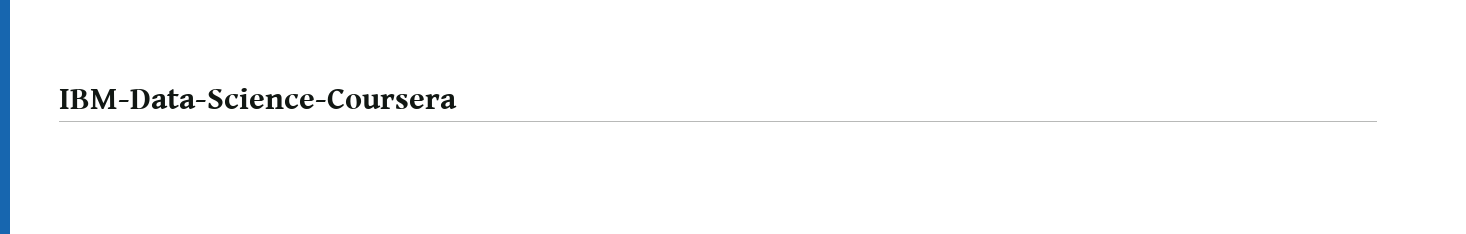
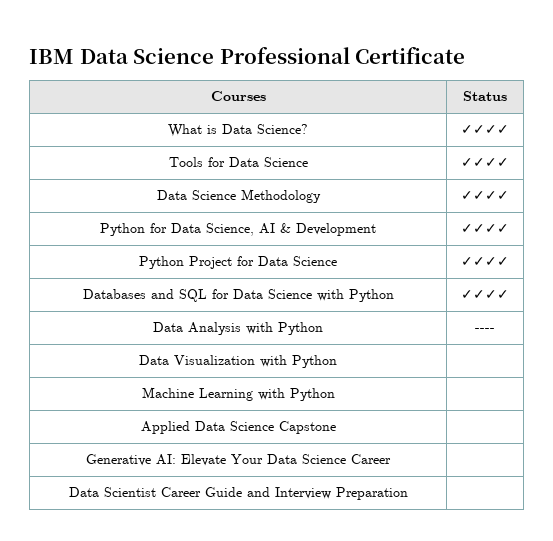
[59,88,457,109] IBM-Data-Science-Coursera -> [29,47,466,64] [210,91,266,101] [463,91,507,101] [168,124,308,137] [461,125,509,134] [168,157,308,167] [461,158,509,167] [156,189,321,203] [461,191,509,200] [100,223,377,236] [461,224,509,233] [139,256,337,269] [461,257,509,266] [82,289,394,302] [461,290,509,299] [153,322,323,335] [475,328,495,332] [139,355,337,368] [141,387,335,401] [140,421,336,434] [86,454,392,466] [68,487,408,500] IBM Data Science Professional Certificate // Courses | Status // What is Data Science? | ✓✓✓✓ // Tools for Data Science | ✓✓✓✓ // Data Science Methodology | ✓✓✓✓ // Python for Data Science, AI & Development | ✓✓✓✓ // Python Project for Data Science | ✓✓✓✓ // Databases and SQL for Data Science with Python | ✓✓✓✓ // Data Analysis with Python | ---- // Data Visualization with Python | // Machine Learning with Python | // Applied Data Science Capstone | // Generative AI: Elevate Your Data Science Career | // Data Scientist Career Guide and Interview Preparation |

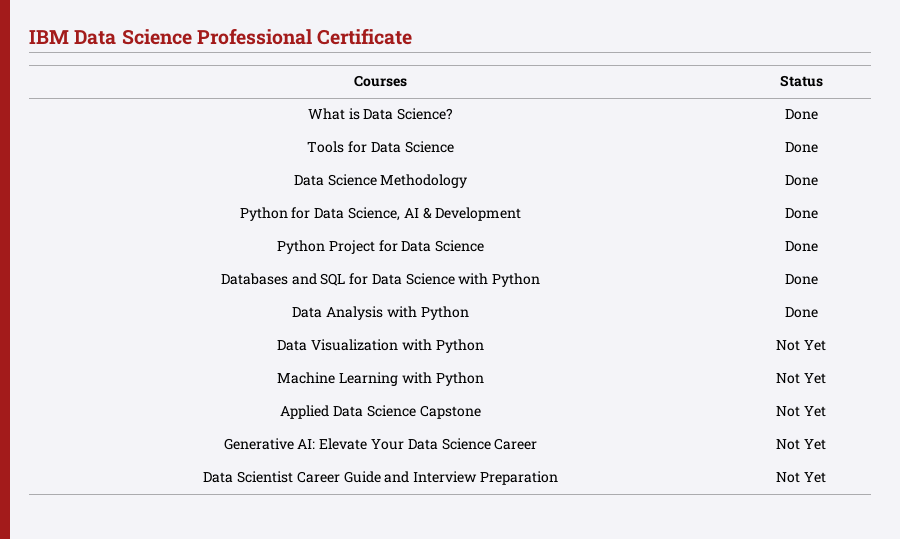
[461,125,509,134] ✓✓✓✓ -> [784,109,818,120] Done
[461,158,509,167] ✓✓✓✓ -> [784,142,818,153] Done
[461,191,509,200] ✓✓✓✓ -> [784,175,818,186] Done
[461,224,509,233] ✓✓✓✓ -> [784,208,818,219] Done
[461,257,509,266] ✓✓✓✓ -> [784,241,818,252] Done
[461,290,509,299] ✓✓✓✓ -> [784,274,818,285] Done
[475,328,495,332] ---- -> [784,307,818,318] Done
(337, 361) none -> [776,340,826,351] Not Yet
(335, 394) none -> [776,373,826,384] Not Yet
(336, 427) none -> [776,406,826,417] Not Yet
(392, 459) none -> [776,439,826,450] Not Yet
(408, 493) none -> [776,472,826,483] Not Yet

